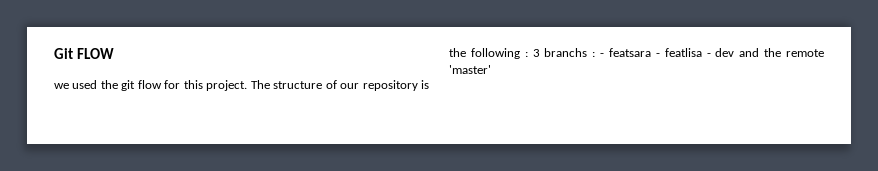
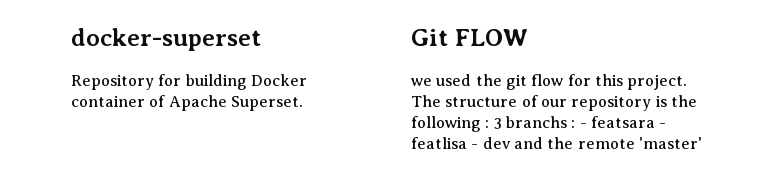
(54, 53) none -> [71,28,261,51] [71,74,307,90] [71,95,303,111] docker-superset // Repository for building Docker container of Apache Superset. //

